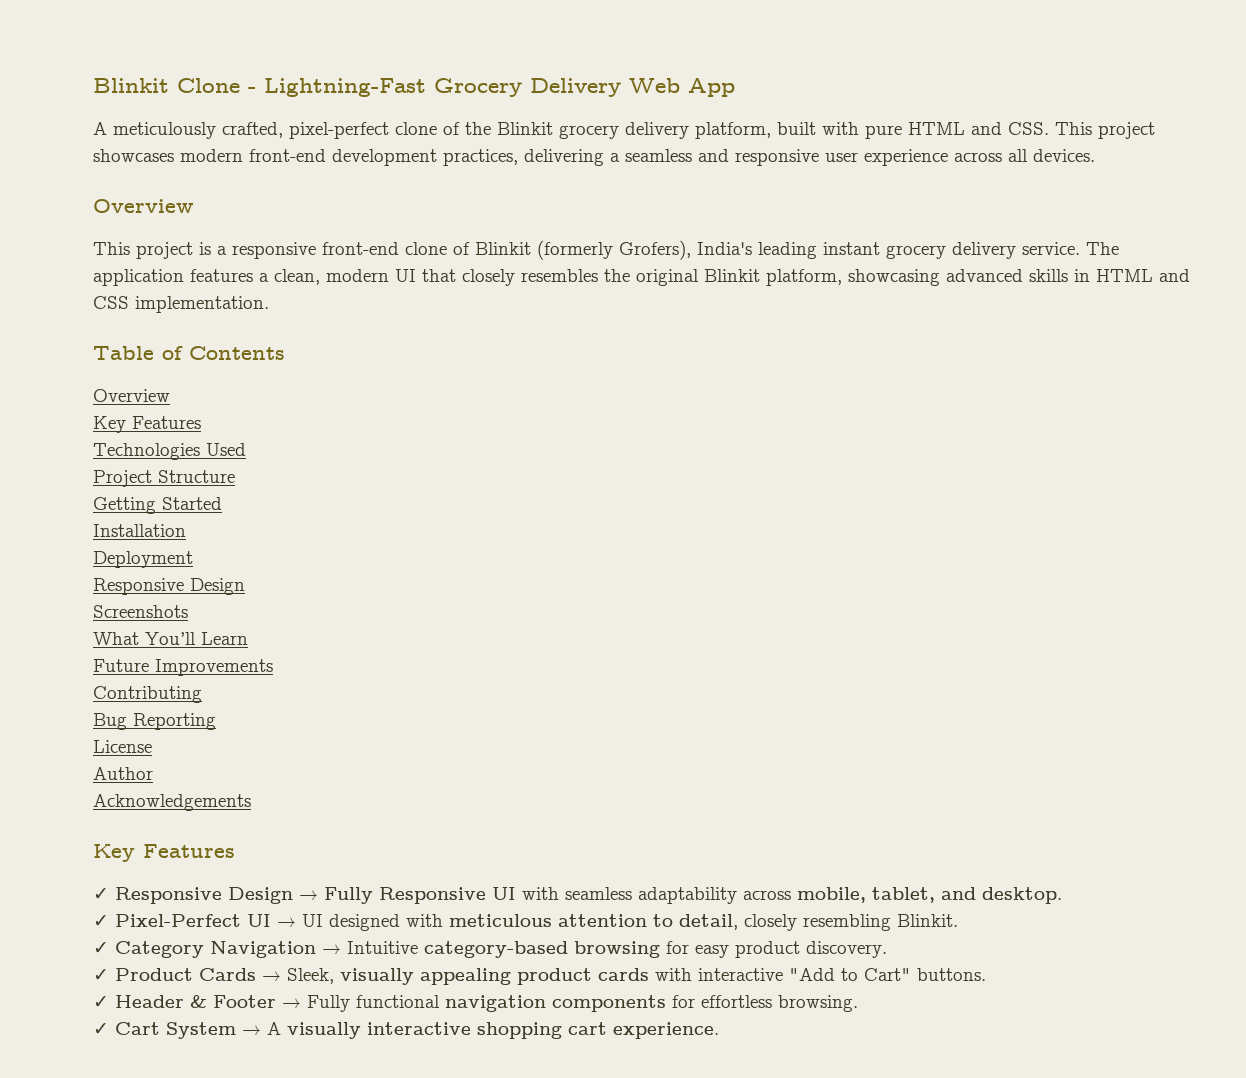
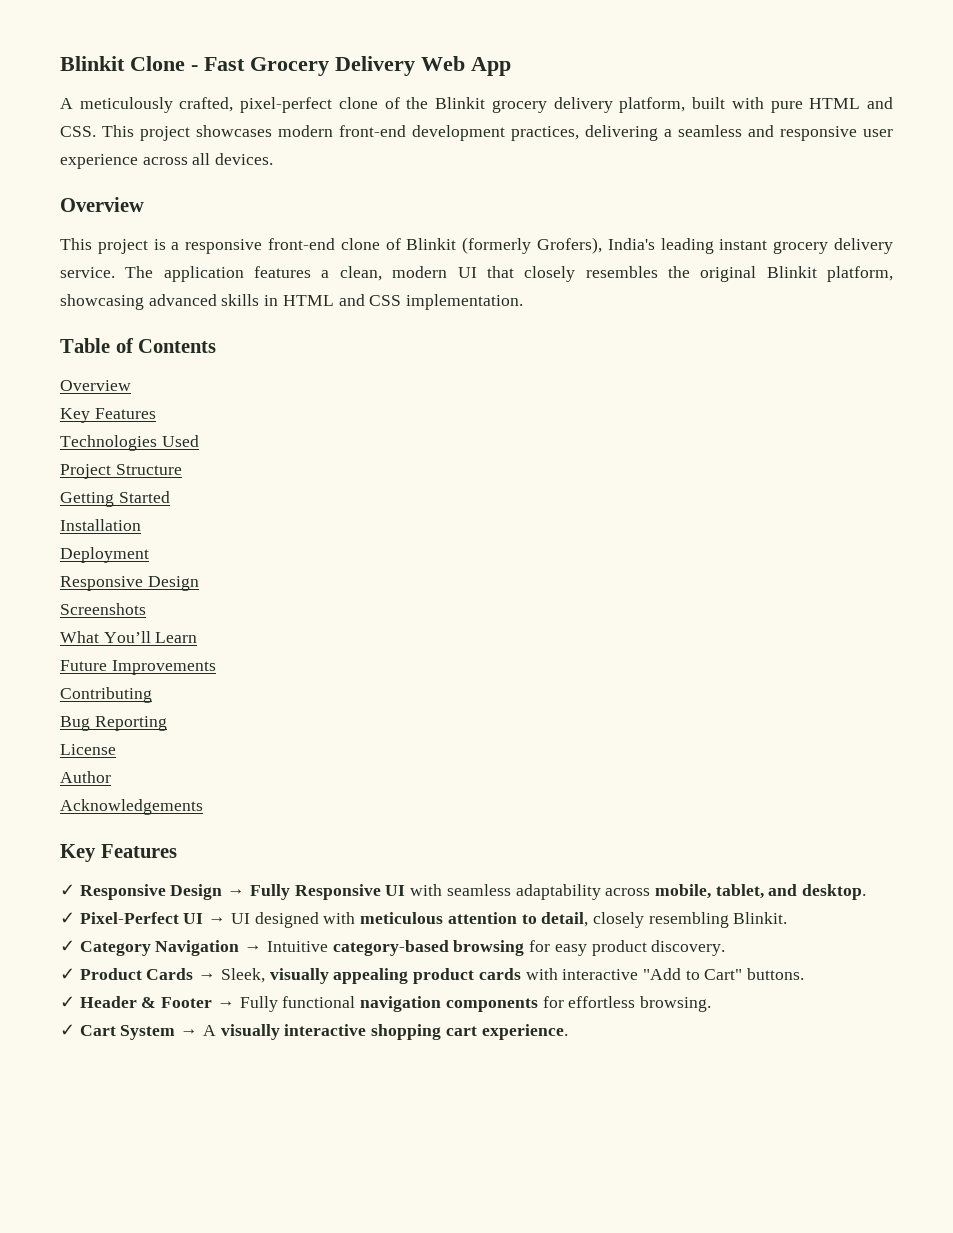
[264,78,426,97] Lightning-Fast -> [204,57,245,71] Fast

